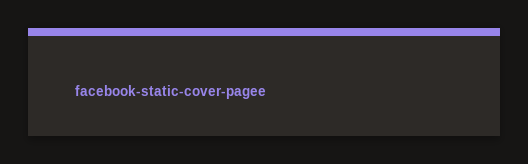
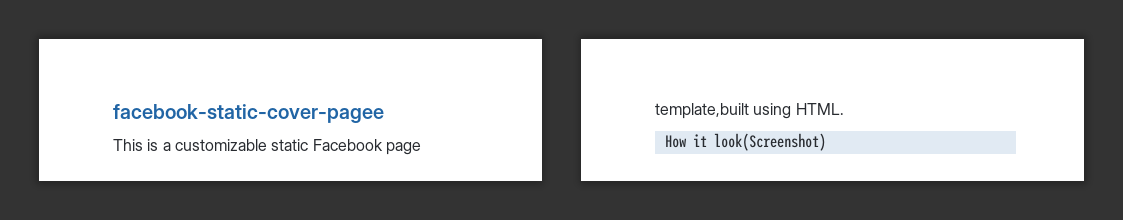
(266, 92) none -> [113,139,421,155] [655,103,844,119] [664,133,826,151] // This is a customizable static Facebook page template,built using HTML. // How it look(Screenshot)

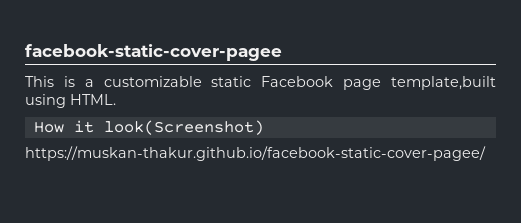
(826, 142) none -> [25,146,486,161] // https://muskan-thakur.github.io/facebook-static-cover-pagee/

